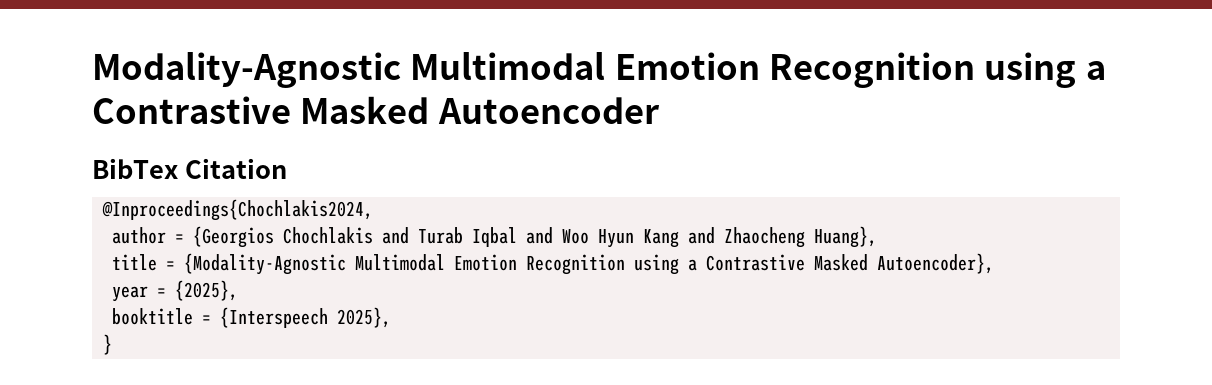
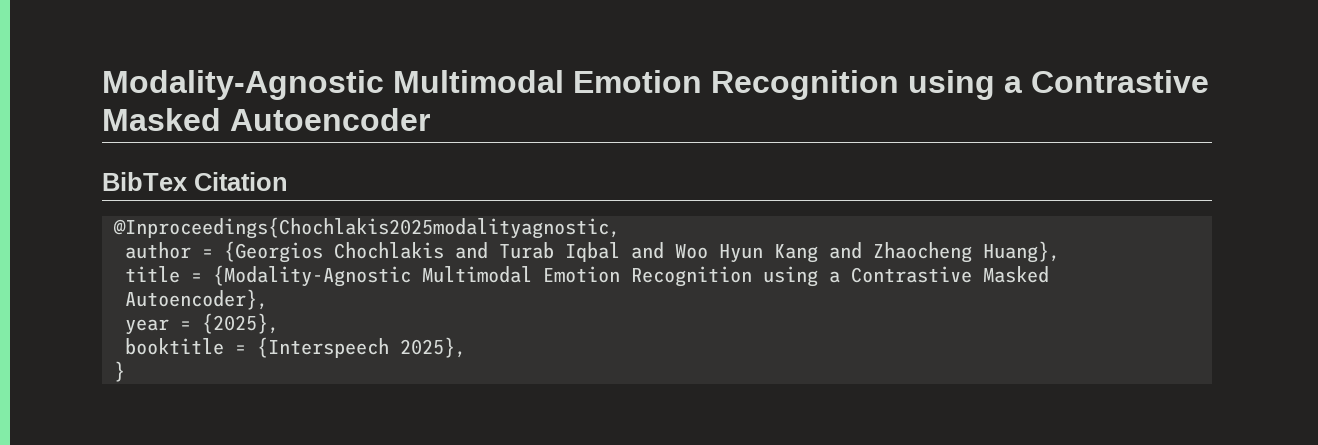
[102,199,374,221] @Inproceedings{Chochlakis2024, -> [113,217,621,239] @Inproceedings{Chochlakis2025modalityagnostic,

